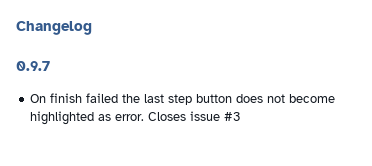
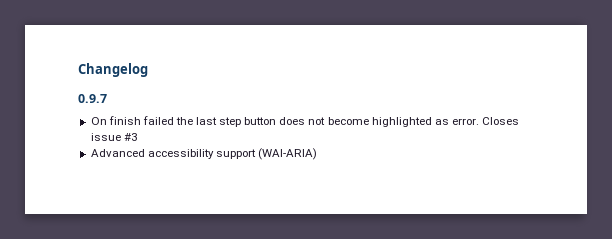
(241, 116) none -> [90,148,317,160] // Advanced accessibility support (WAI-ARIA)

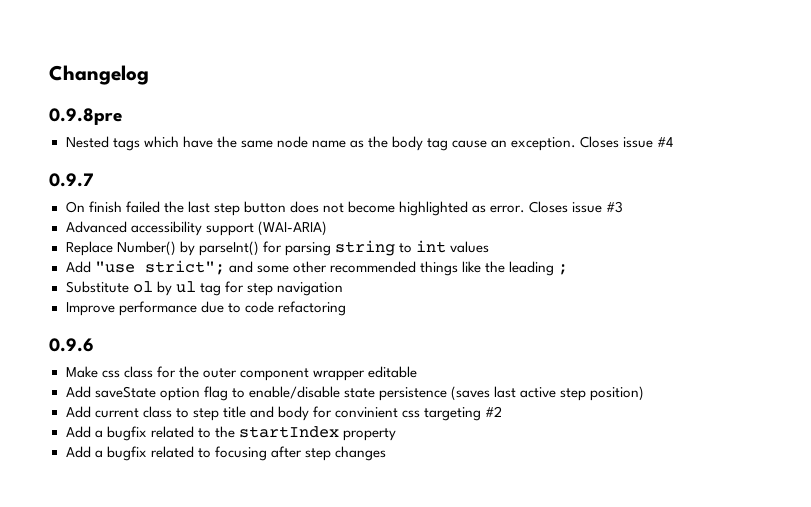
(148, 70) none -> [49,108,122,125] [65,136,674,151] // 0.9.8pre // Nested tags which have the same node name as the body tag cause an exception. Closes issue #4
(317, 154) none -> [65,240,489,256] [65,260,569,276] [65,281,343,296] [65,301,346,316] [49,338,94,352] [65,366,417,381] [65,386,645,401] [65,406,503,421] [65,426,396,441] [65,446,386,461] // Replace Number() by parseInt() for parsing string to int values // Add "use strict"; and some other recommended things like the leading ; // Substitute ol by ul tag for step navigation // Improve performance due to code refactoring // 0.9.6 // Make css class for the outer component wrapper editable // Add saveState option flag to enable/disable state persistence (saves last active step position) // Add current class to step title and body for convinient css targeting #2 // Add a bugfix related to the startIndex property // Add a bugfix related to focusing after step changes

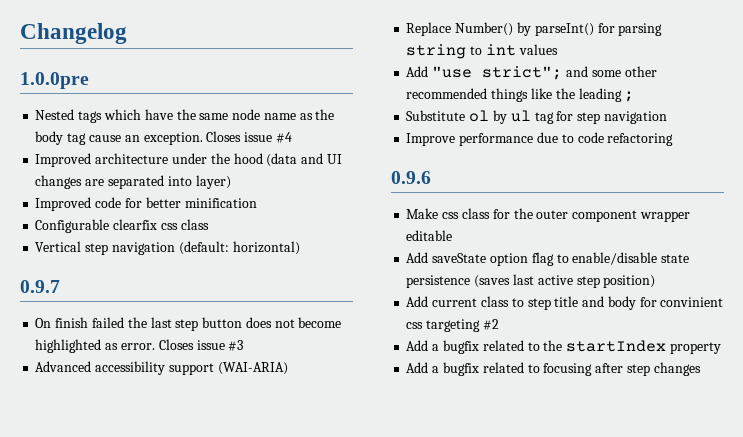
[49,108,122,125] 0.9.8pre -> [20,72,89,89] 1.0.0pre
(674, 142) none -> [35,153,342,167] [35,175,231,189] [35,197,257,211] [35,219,209,233] [35,241,300,255] // Improved architecture under the hood (data and UI changes are separated into layer) // Improved code for better minification // Configurable clearfix css class // Vertical step navigation (default: horizontal)

